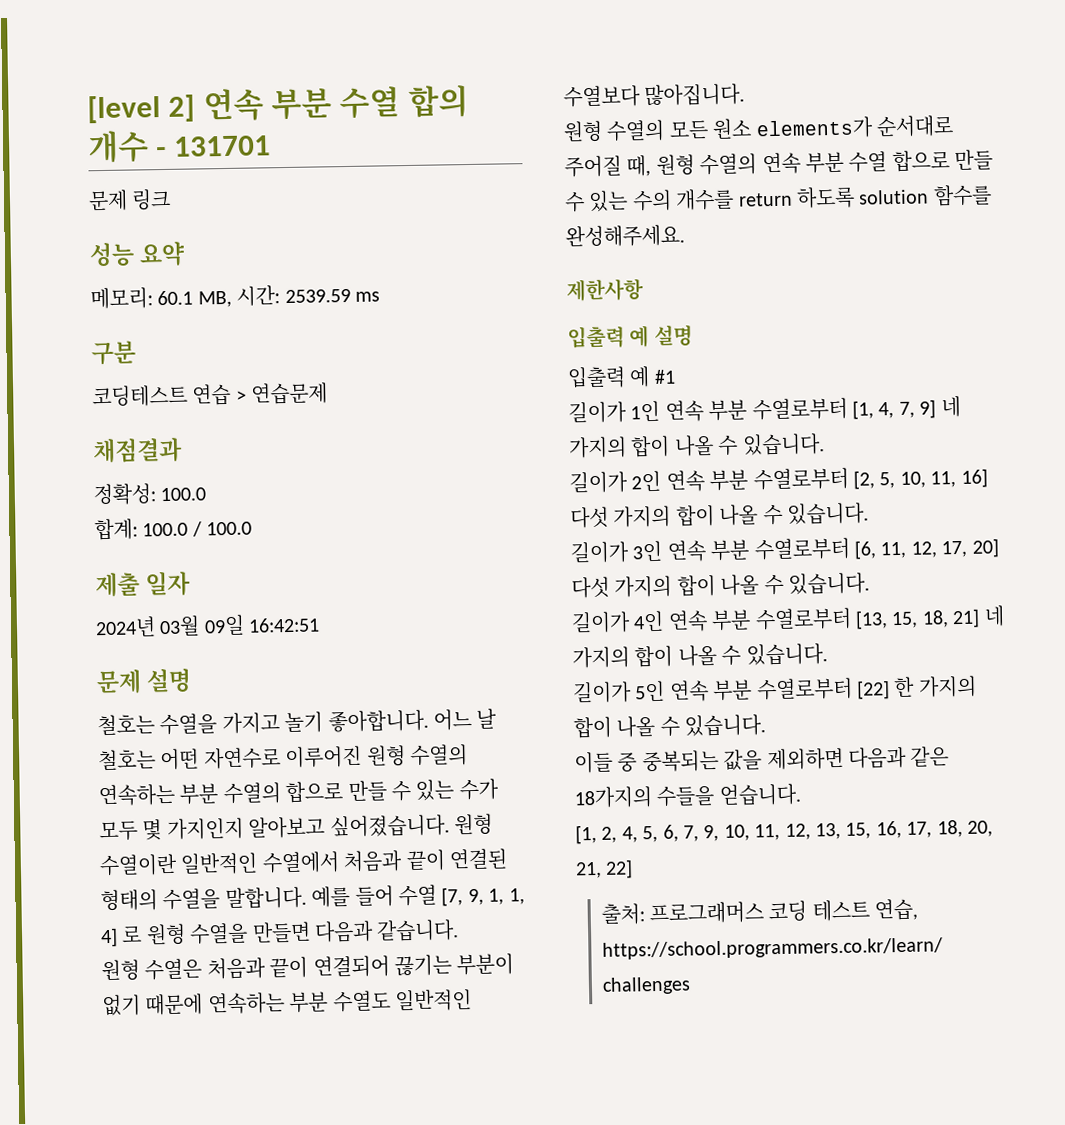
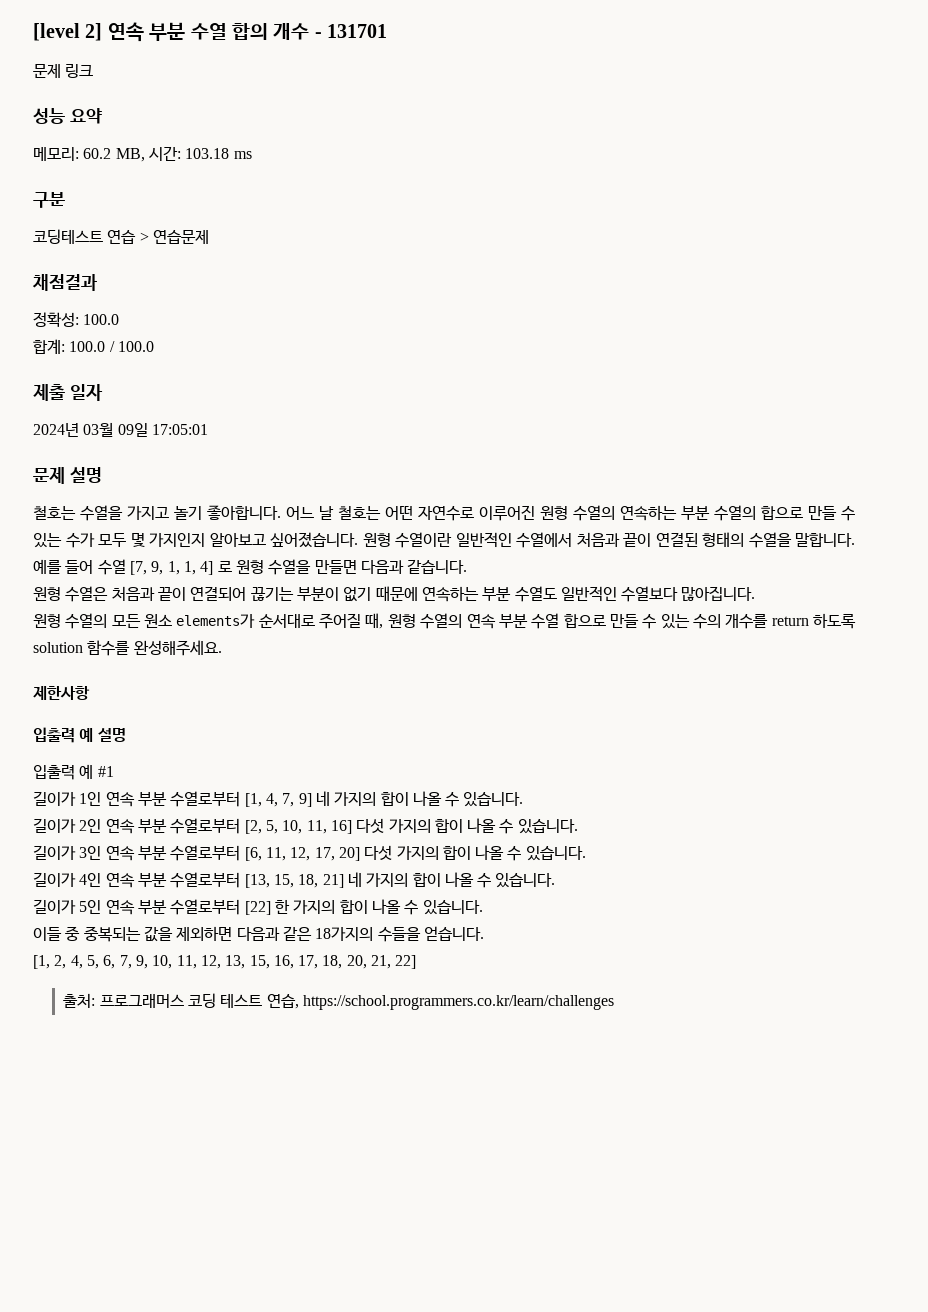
[157,290,194,306] 60.1 -> [83,148,112,159] 60.2
[284,288,351,304] 2539.59 -> [185,148,230,159] 103.18
[248,617,321,633] 16:42:51 -> [151,424,208,435] 17:05:01

